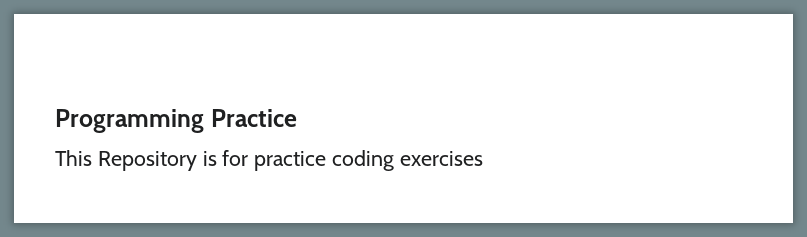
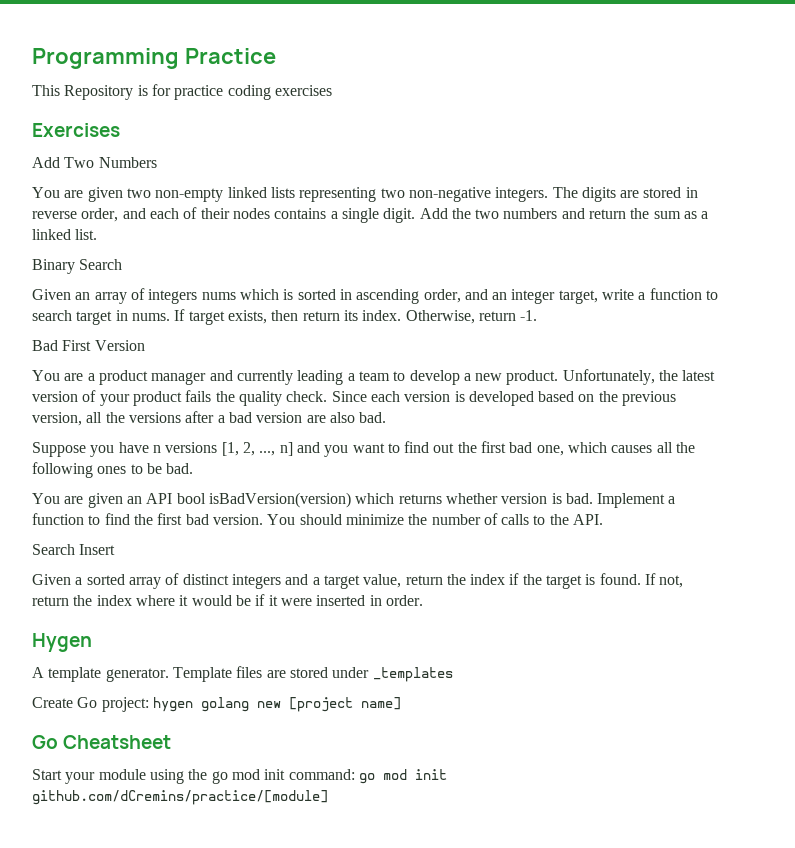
(483, 158) none -> [32,123,120,137] [32,157,157,168] [32,187,698,202] [32,207,709,223] [32,229,98,240] [32,259,123,274] [32,288,719,304] [32,309,538,325] [32,340,145,351] [32,369,716,385] [32,390,677,406] [32,411,387,426] [32,441,696,457] [32,462,194,478] [32,492,676,508] [32,513,604,525] [32,544,116,555] [32,573,684,589] [32,594,423,606] [32,633,92,652] [32,666,453,682] [32,697,401,712] [32,735,172,749] [32,769,447,784] [32,790,328,805] // Exercises // Add Two Numbers // You are given two non-empty linked lists representing two non-negative integers. The digits are stored in reverse order, and each of their nodes contains a single digit. Add the two numbers and return the sum as a linked list. // Binary Search // Given an array of integers nums which is sorted in ascending order, and an integer target, write a function to search target in nums. If target exists, then return its index. Otherwise, return -1. // Bad First Version // You are a product manager and currently leading a team to develop a new product. Unfortunately, the latest version of your product fails the quality check. Since each version is developed based on the previous version, all the versions after a bad version are also bad. // Suppose you have n versions [1, 2, ..., n] and you want to find out the first bad one, which causes all the following ones to be bad. // You are given an API bool isBadVersion(version) which returns whether version is bad. Implement a function to find the first bad version. You should minimize the number of calls to the API. // Search Insert // Given a sorted array of distinct integers and a target value, return the index if the target is found. If not, return the index where it would be if it were inserted in order. // Hygen // A template generator. Template files are stored under _templates // Create Go project: hygen golang new [project name] // Go Cheatsheet // Start your module using the go mod init command: go mod init github.com/dCremins/practice/[module]

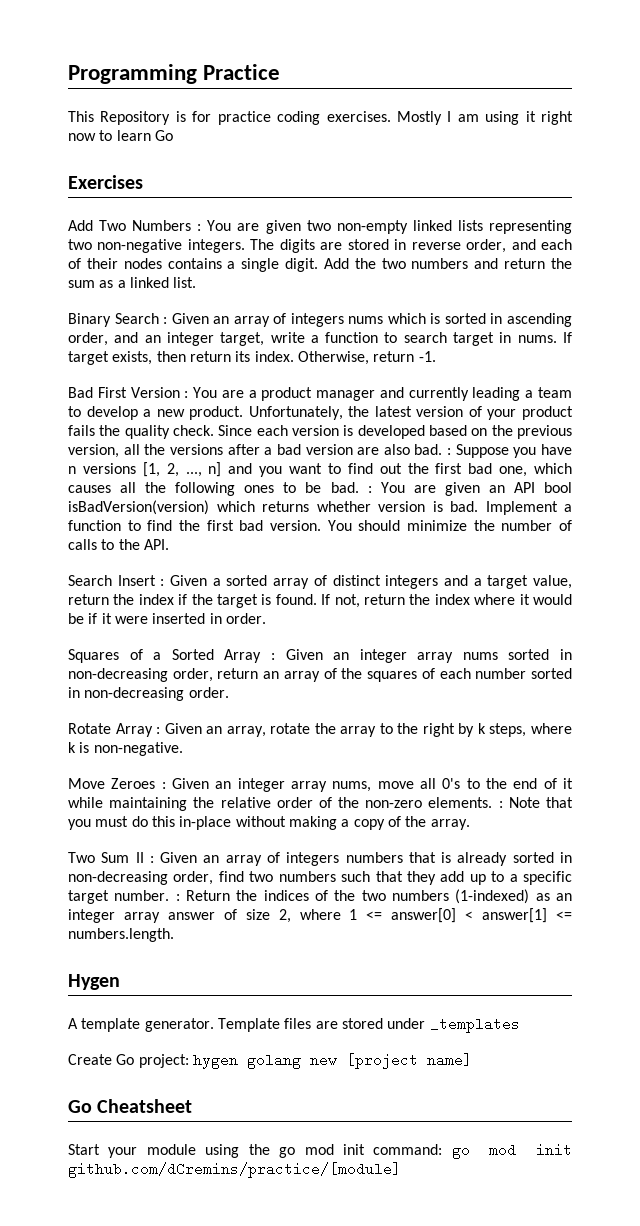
[274,85,332,96] exercises -> [326,111,574,125] [68,130,173,141] exercises. Mostly I am using it right now to learn Go
(157, 162) // -> [197,224,202,231] :
(123, 264) // -> [163,317,168,324] :
(145, 345) // -> [184,391,189,398] :
(387, 417) // -> [447,448,452,455] :
(194, 468) // -> [367,486,372,493] :
(116, 549) // -> [160,579,165,586] :
(423, 600) none -> [68,649,572,663] [68,668,573,682] [68,687,229,701] [68,723,573,737] [68,742,183,756] [68,778,573,792] [68,797,573,811] [68,816,470,830] [68,852,572,866] [68,871,573,885] [68,889,572,904] [68,908,573,923] [68,928,174,942] // Squares of a Sorted Array : Given an integer array nums sorted in non-decreasing order, return an array of the squares of each number sorted in non-decreasing order. // Rotate Array : Given an array, rotate the array to the right by k steps, where k is non-negative. // Move Zeroes : Given an integer array nums, move all 0's to the end of it while maintaining the relative order of the non-zero elements. : Note that you must do this in-place without making a copy of the array. // Two Sum II : Given an array of integers numbers that is already sorted in non-decreasing order, find two numbers such that they add up to a specific target number. : Return the indices of the two numbers (1-indexed) as an integer array answer of size 2, where 1 <= answer[0] < answer[1] <= numbers.length.

